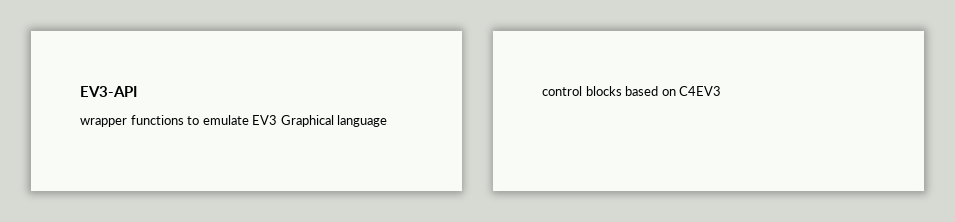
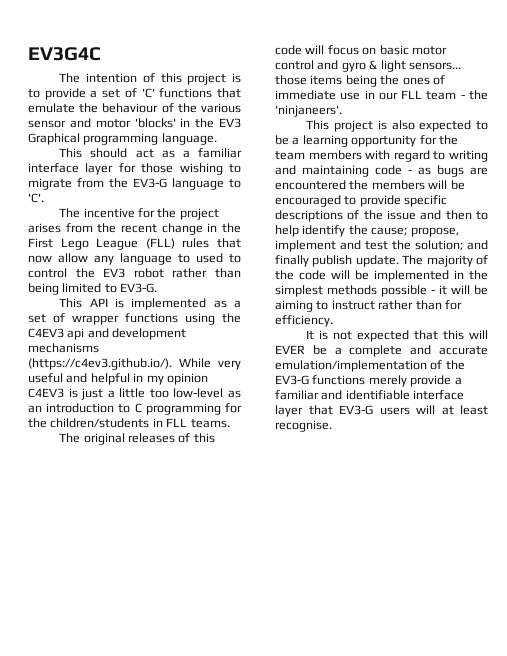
[80,86,137,97] [80,115,388,127] [542,86,722,96] EV3-API // wrapper functions to emulate EV3 Graphical language control blocks based on C4EV3 -> [28,47,101,61] [59,73,241,85] [28,88,241,100] [28,103,241,113] [28,118,242,128] [28,133,217,145] [59,148,242,158] [28,163,242,175] [28,178,241,190] [28,193,44,203] [59,208,219,220] [28,223,241,235] [28,238,241,250] [28,253,241,265] [28,268,241,278] [28,283,158,295] [59,298,242,310] [28,313,241,325] [28,328,187,340] [28,343,99,353] [28,358,241,370] [28,373,208,385] [28,388,241,400] [28,403,242,415] [28,418,230,428] [59,433,215,445] [275,45,447,55] [275,60,461,72] [275,75,445,87] [275,90,488,100] [275,105,342,117] [306,120,488,132] [275,135,458,147] [275,150,488,162] [275,165,488,177] [275,180,465,190] [275,195,448,207] [275,210,488,222] [275,225,459,237] [275,240,488,252] [275,255,488,267] [275,270,488,282] [275,285,488,297] [275,300,462,312] [275,315,333,327] [306,330,488,342] [275,345,488,357] [275,360,465,372] [275,375,462,387] [275,390,465,400] [275,405,488,417] [275,420,332,432] EV3G4C // The intention of this project is to provide a set of 'C' functions that emulate the behaviour of the various sensor and motor 'blocks' in the EV3 Graphical programming language. // This should act as a familiar interface layer for those wishing to migrate from the EV3-G language to 'C'. // The incentive for the project arises from the recent change in the First Lego League (FLL) rules that now allow any language to used to control the EV3 robot rather than being limited to EV3-G. // This API is implemented as a set of wrapper functions using the C4EV3 api and development mechanisms (https://c4ev3.github.io/). While very useful and helpful in my opinion C4EV3 is just a little too low-level as an introduction to C programming for the children/students in FLL teams. // The original releases of this code will focus on basic motor control and gyro & light sensors... those items being the ones of immediate use in our FLL team - the 'ninjaneers'. // This project is also expected to be a learning opportunity for the team members with regard to writing and maintaining code - as bugs are encountered the members will be encouraged to provide specific descriptions of the issue and then to help identify the cause; propose, implement and test the solution; and finally publish update. The majority of the code will be implemented in the simplest methods possible - it will be aiming to instruct rather than for efficiency. // It is not expected that this will EVER be a complete and accurate emulation/implementation of the EV3-G functions merely provide a familiar and identifiable interface layer that EV3-G users will at least recognise.

